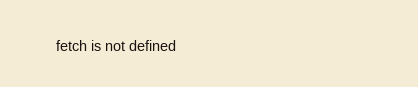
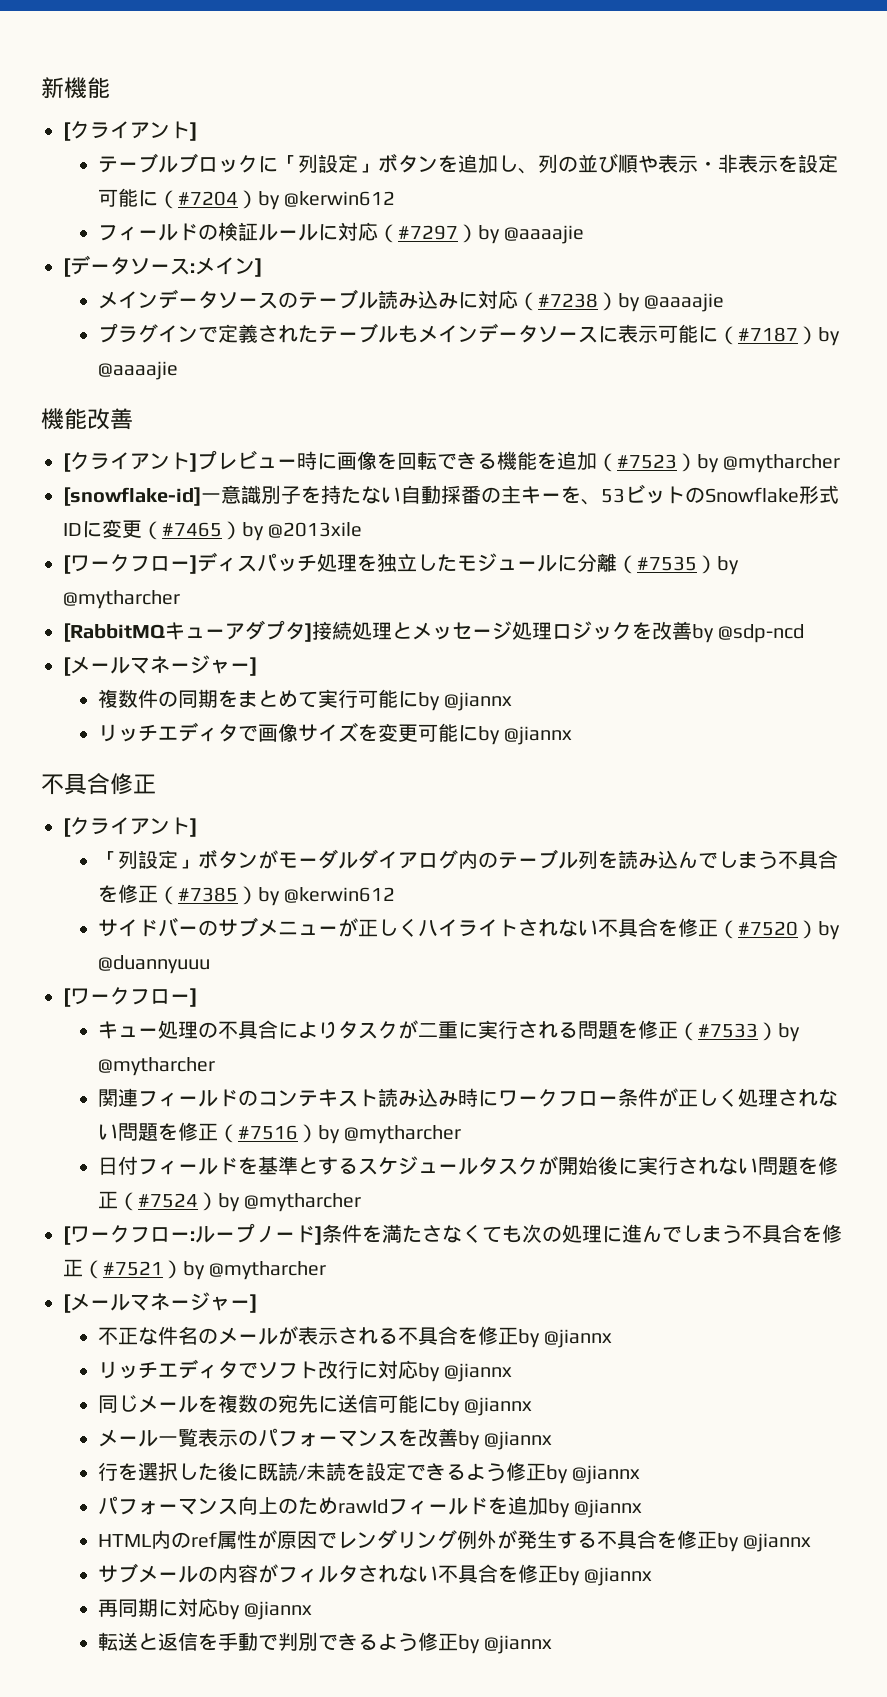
[56,40,176,51] fetch is not defined -> [41,77,110,99] [63,121,197,141] [97,153,838,174] [97,188,396,210] [97,222,585,244] [63,255,262,277] [97,289,725,312] [97,323,840,346] [97,361,178,380] [41,408,133,430] [63,450,841,473] [63,484,839,506] [63,519,363,541] [63,552,739,575] [63,590,180,609] [63,620,805,643] [63,655,257,676] [97,689,513,711] [97,722,573,745] [41,773,156,795] [63,817,197,837] [97,849,838,870] [97,884,396,906] [97,917,840,940] [97,955,210,974] [63,987,197,1007] [97,1020,800,1042] [97,1057,215,1076] [97,1088,838,1107] [97,1122,462,1144] [97,1156,838,1175] [97,1191,362,1212] [63,1223,842,1245] [63,1259,327,1280] [63,1292,257,1313] [97,1326,613,1348] [97,1359,513,1382] [97,1394,533,1416] [97,1428,553,1450] [97,1462,641,1484] [97,1496,643,1518] [97,1529,812,1552] [97,1563,653,1586] [97,1598,313,1620] [97,1632,553,1654] 新機能 // [クライアント] // テーブルブロックに「列設定」ボタンを追加し、列の並び順や表示・非表示を設定可能に（#7204）by @kerwin612 // フィールドの検証ルールに対応（#7297）by @aaaajie // [データソース:メイン] // メインデータソースのテーブル読み込みに対応（#7238）by @aaaajie // プラグインで定義されたテーブルもメインデータソースに表示可能に（#7187）by @aaaajie // 機能改善 // [クライアント]プレビュー時に画像を回転できる機能を追加（#7523）by @mytharcher // [snowflake-id]一意識別子を持たない自動採番の主キーを、53ビットのSnowflake形式IDに変更（#7465）by @2013xile // [ワークフロー]ディスパッチ処理を独立したモジュールに分離（#7535）by @mytharcher // [RabbitMQキューアダプタ]接続処理とメッセージ処理ロジックを改善by @sdp-ncd // [メールマネージャー] // 複数件の同期をまとめて実行可能にby @jiannx // リッチエディタで画像サイズを変更可能にby @jiannx // 不具合修正 // [クライアント] // 「列設定」ボタンがモーダルダイアログ内のテーブル列を読み込んでしまう不具合を修正（#7385）by @kerwin612 // サイドバーのサブメニューが正しくハイライトされない不具合を修正（#7520）by @duannyuuu // [ワークフロー] // キュー処理の不具合によりタスクが二重に実行される問題を修正（#7533）by @mytharcher // 関連フィールドのコンテキスト読み込み時にワークフロー条件が正しく処理されない問題を修正（#7516）by @mytharcher // 日付フィールドを基準とするスケジュールタスクが開始後に実行されない問題を修正（#7524）by @mytharcher // [ワークフロー:ループノード]条件を満たさなくても次の処理に進んでしまう不具合を修正（#7521）by @mytharcher // [メールマネージャー] // 不正な件名のメールが表示される不具合を修正by @jiannx // リッチエディタでソフト改行に対応by @jiannx // 同じメールを複数の宛先に送信可能にby @jiannx // メール一覧表示のパフォーマンスを改善by @jiannx // 行を選択した後に既読/未読を設定できるよう修正by @jiannx // パフォーマンス向上のためrawIdフィールドを追加by @jiannx // HTML内のref属性が原因でレンダリング例外が発生する不具合を修正by @jiannx // サブメールの内容がフィルタされない不具合を修正by @jiannx // 再同期に対応by @jiannx // 転送と返信を手動で判別できるよう修正by @jiannx

